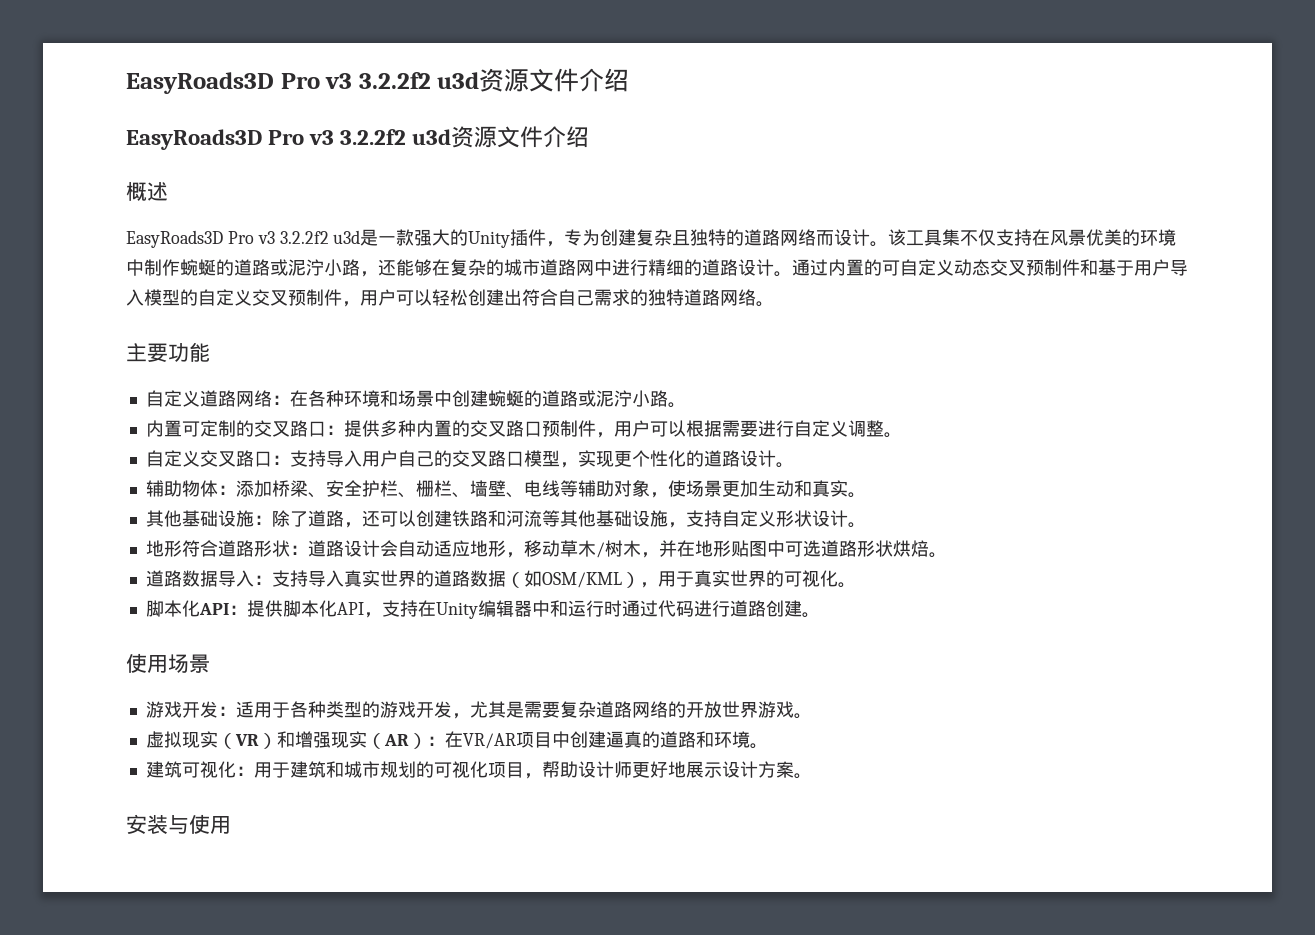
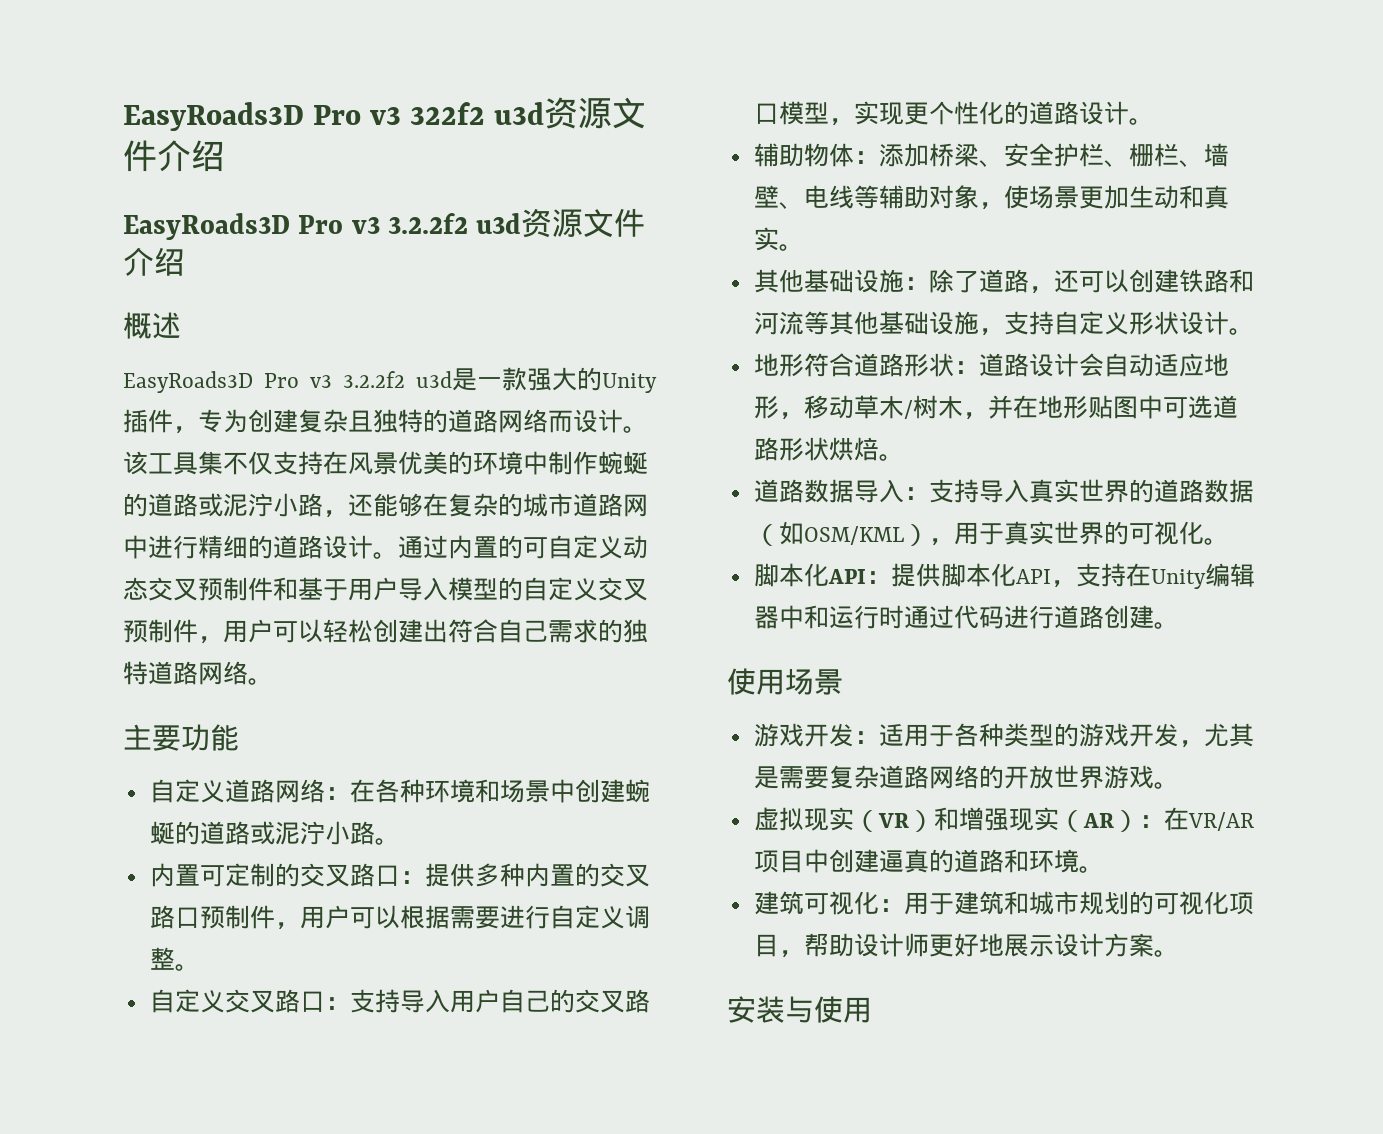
[126,72,431,94] EasyRoads3D Pro v3 3.2.2f2 -> [123,102,486,131] EasyRoads3D Pro v3 322f2

